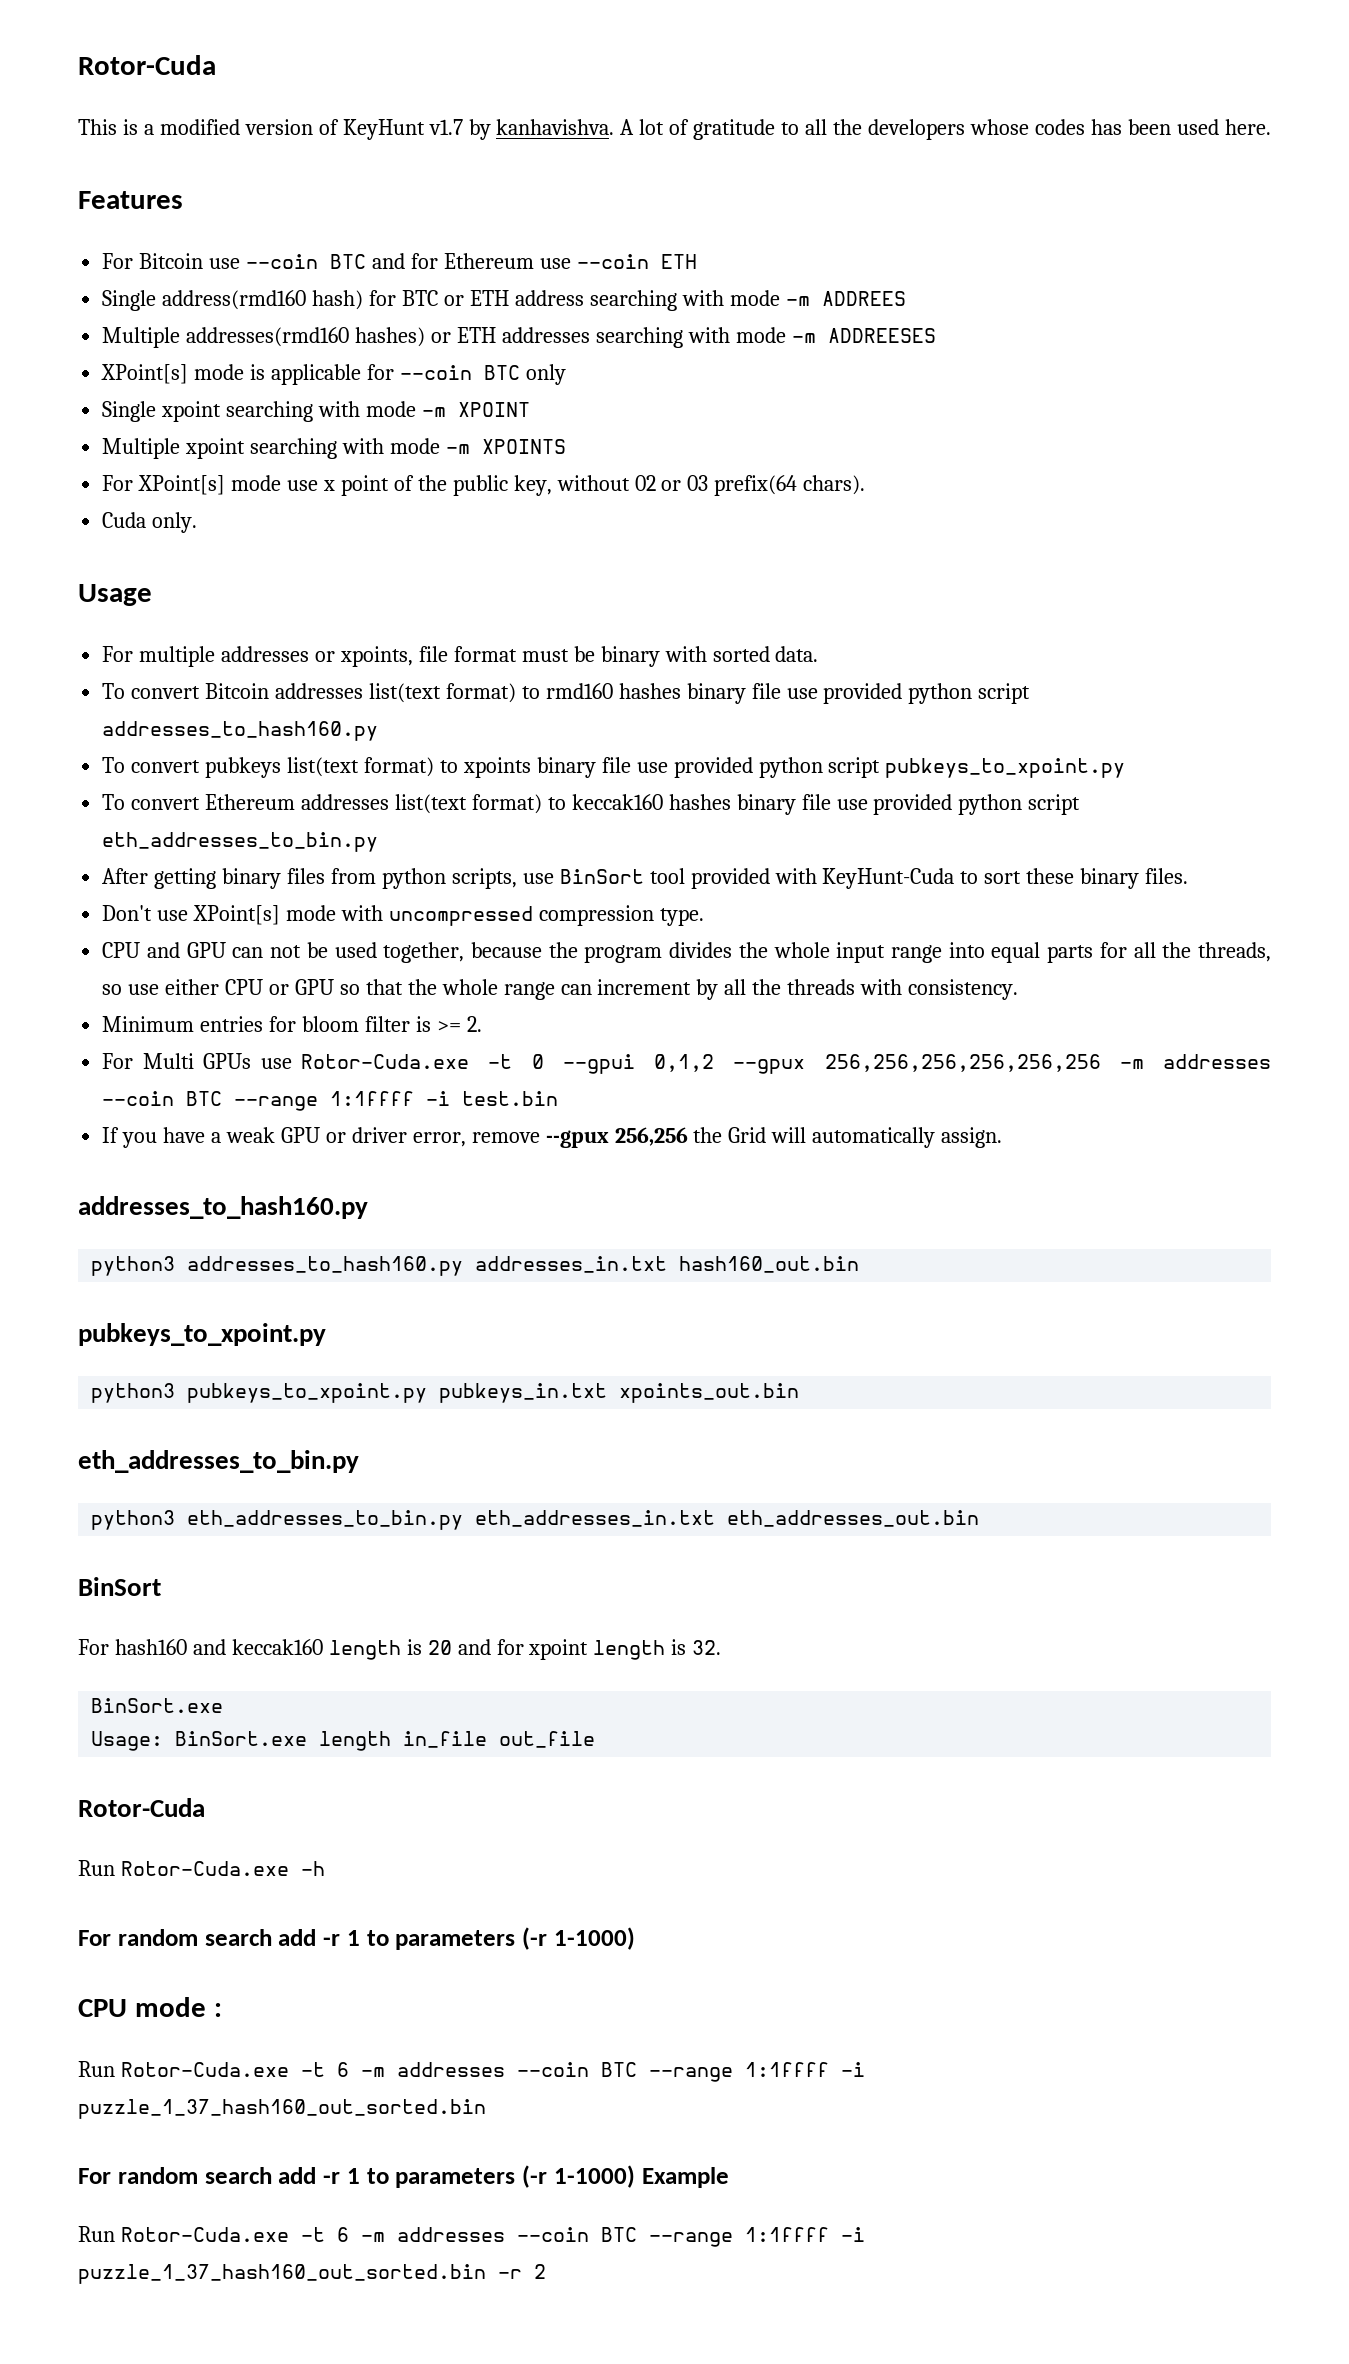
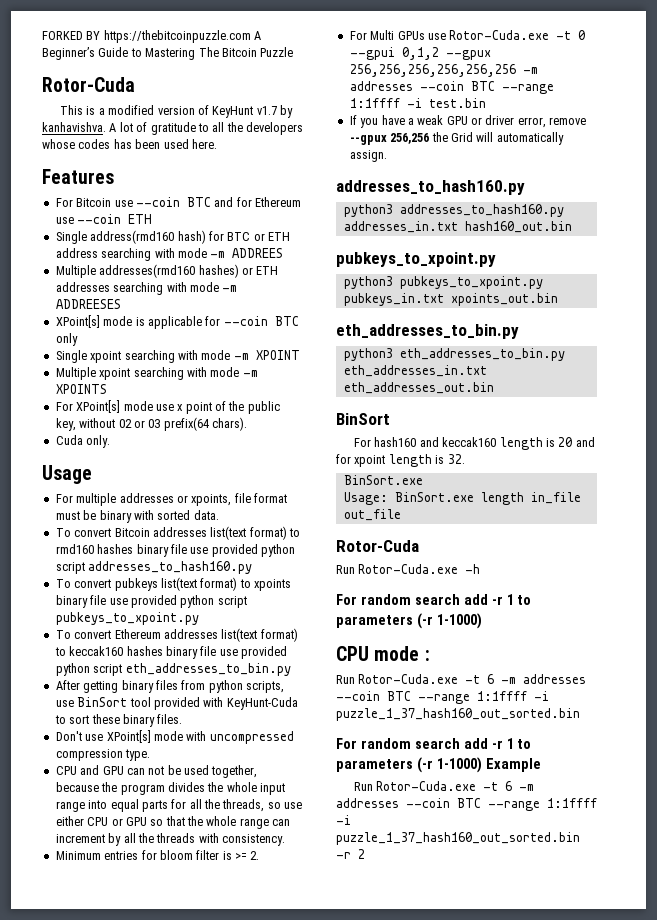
(78, 65) none -> [42,30,262,43] [42,47,294,60] FORKED BY https://thebitcoinpuzzle.com A Beginner’s Guide to Mastering The Bitcoin Puzzle //

